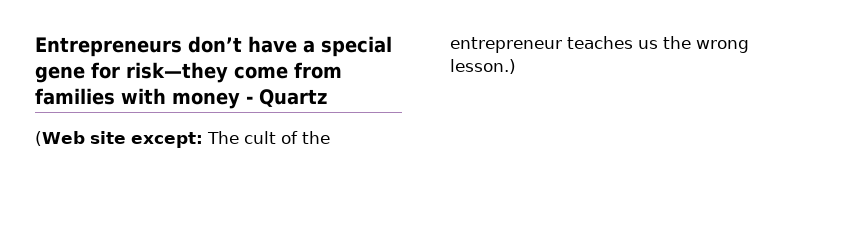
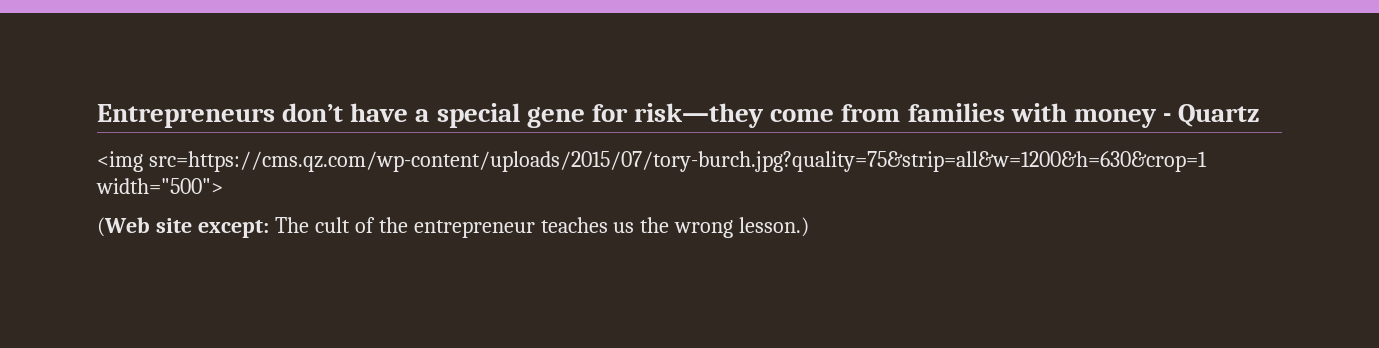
(327, 98) none -> [97,151,1207,172] [96,178,223,194] // <img src=https://cms.qz.com/wp-content/uploads/2015/07/tory-burch.jpg?quality=75&strip=all&w=1200&h=630&crop=1 width="500">

